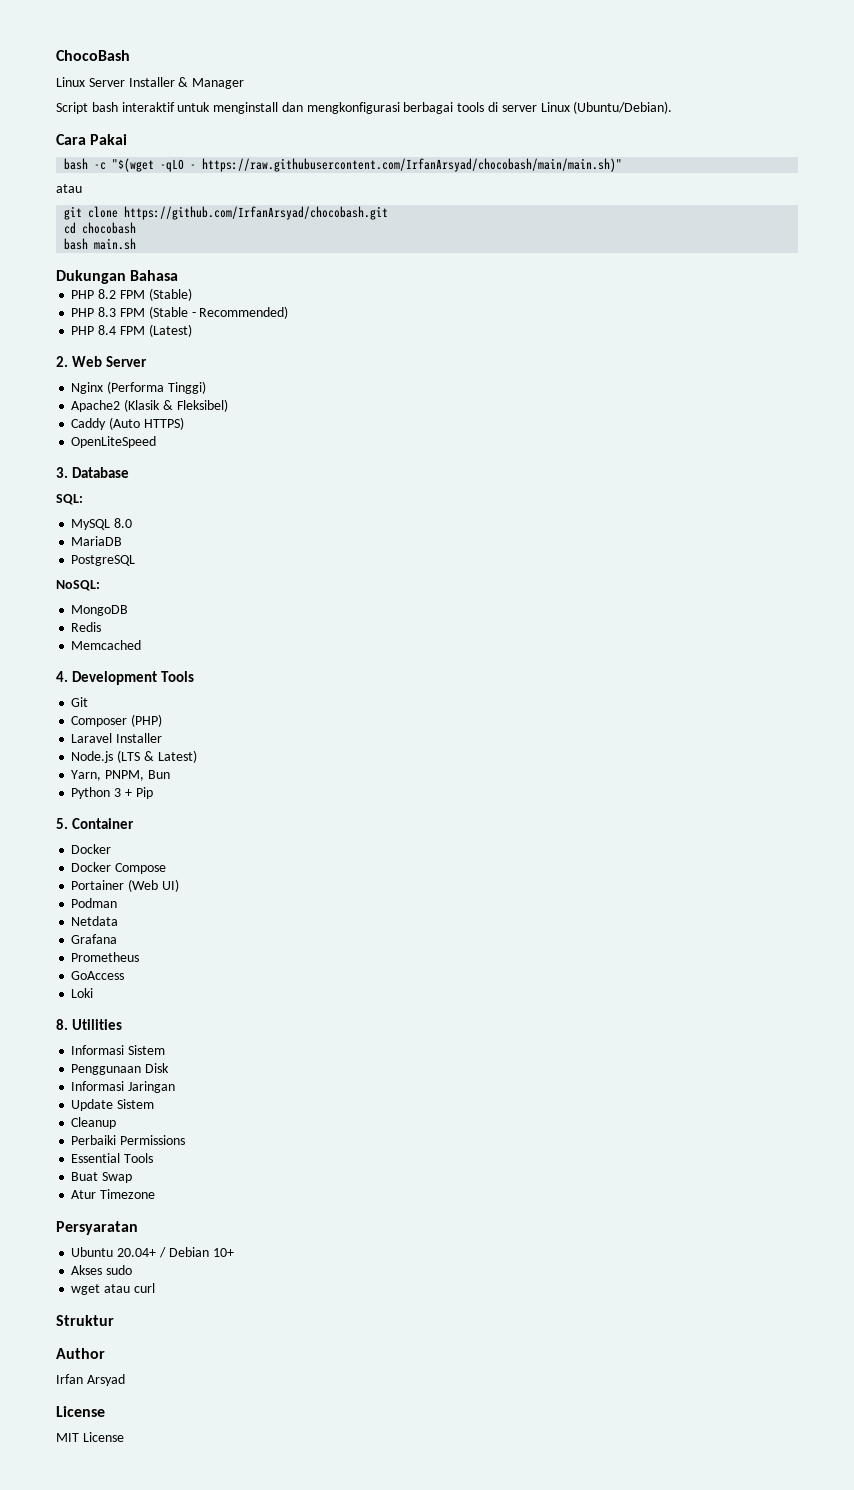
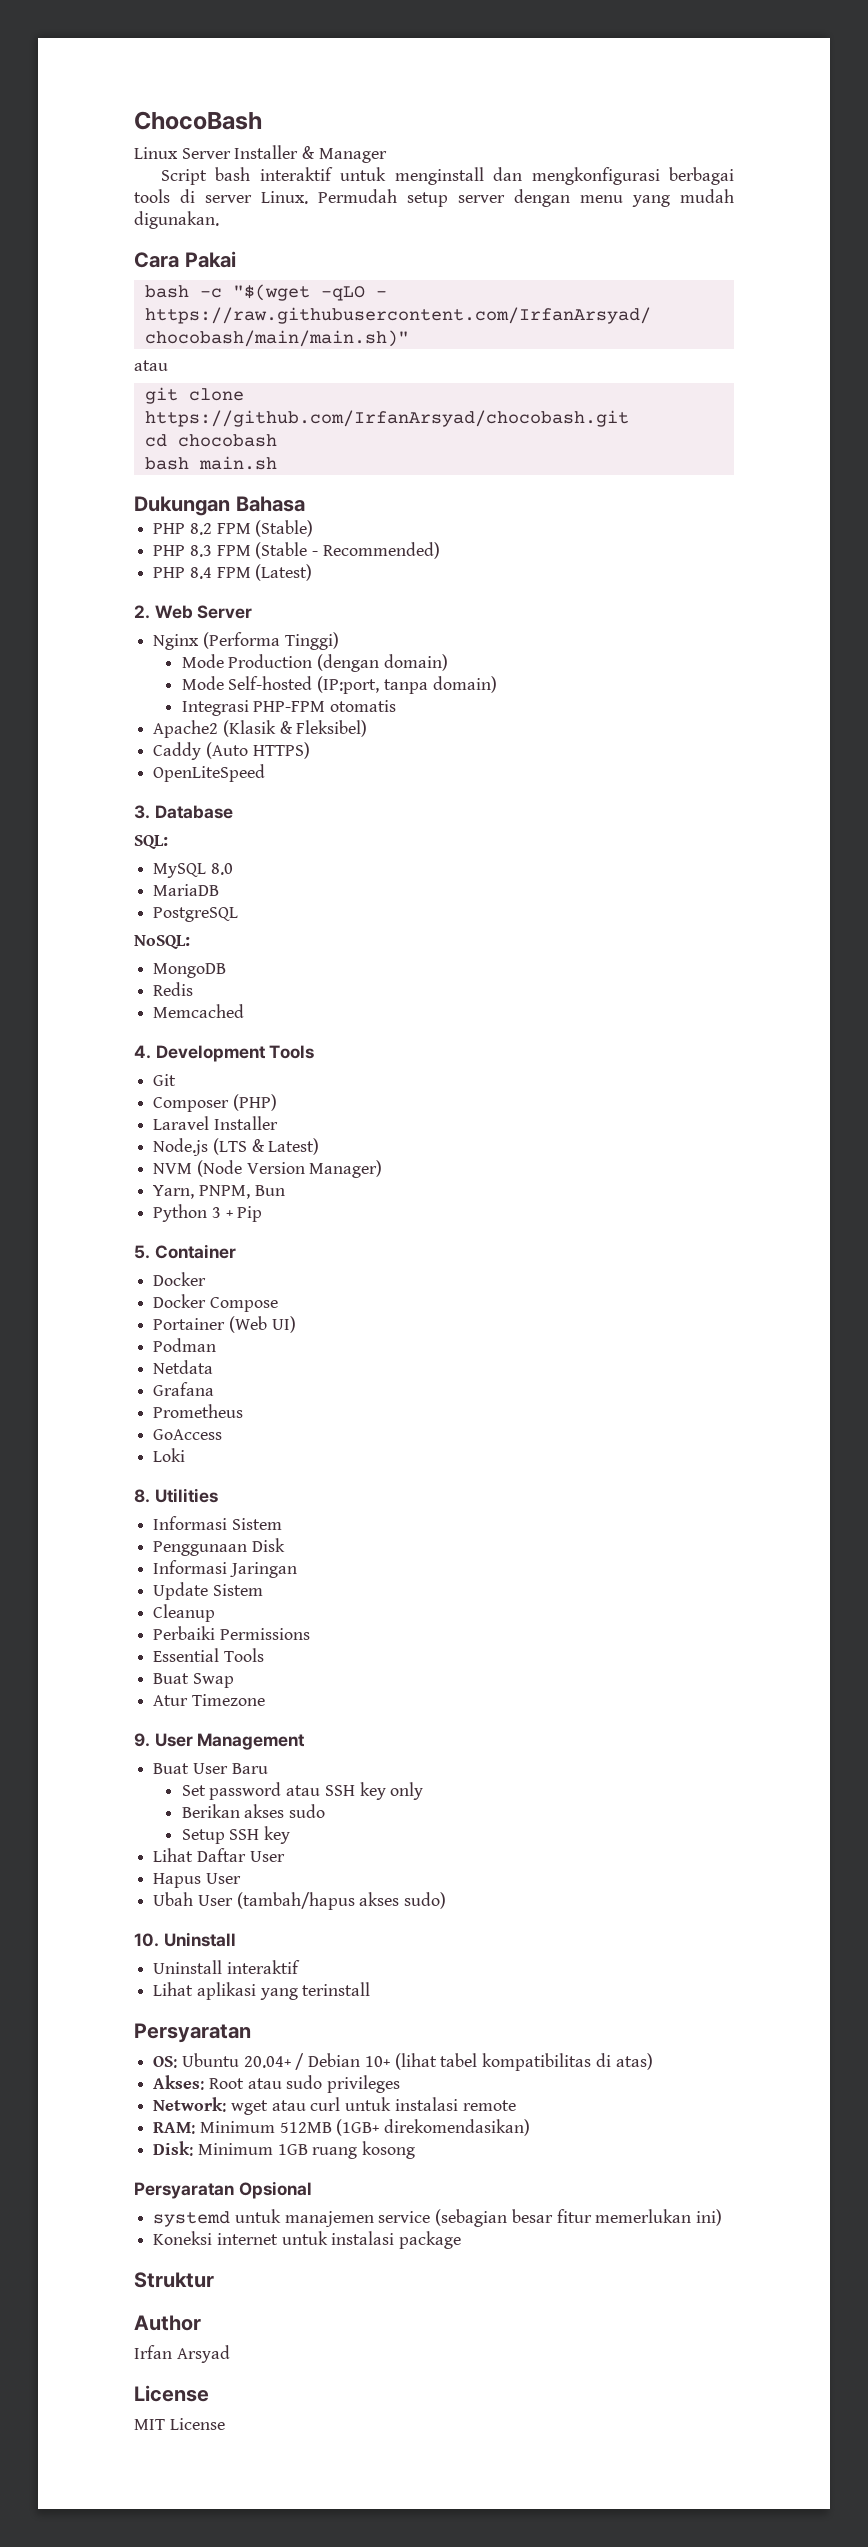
[540,101,673,114] Linux (Ubuntu/Debian). -> [261,189,734,207] [134,211,219,229] Linux. Permudah setup server dengan menu yang mudah digunakan.
(206, 387) none -> [181,654,448,672] [181,676,497,694] [181,700,397,716] // Mode Production (dengan domain) // Mode Self-hosted (IP:port, tanpa domain) // Integrasi PHP-FPM otomatis
(197, 756) none -> [153,1160,383,1178] // NVM (Node Version Manager)
(156, 1194) none -> [134,1733,306,1750] [153,1763,268,1774] [181,1782,424,1800] [181,1804,326,1818] [181,1826,291,1844] [153,1848,285,1862] [153,1873,241,1888] [153,1892,447,1910] [134,1932,236,1947] [153,1960,300,1974] [153,1982,371,2000] // 9. User Management // Buat User Baru // Set password atau SSH key only // Berikan akses sudo // Setup SSH key // Lihat Daftar User // Hapus User // Ubah User (tambah/hapus akses sudo) // 10. Uninstall // Uninstall interaktif // Lihat aplikasi yang terinstall
(138, 1228) none -> [153,2056,178,2068] OS:
[71,1265,133,1275] // Akses sudo // -> [394,2053,653,2071] [153,2075,401,2093] [153,2097,227,2112] (lihat tabel kompatibilitas di atas) // Akses: Root atau sudo privileges // Network:
(155, 1288) none -> [345,2097,516,2111] [153,2119,531,2136] [153,2141,416,2159] [134,2181,312,2199] [153,2209,723,2227] [153,2231,462,2249] untuk instalasi remote // RAM: Minimum 512MB (1GB+ direkomendasikan) // Disk: Minimum 1GB ruang kosong // Persyaratan Opsional // systemd untuk manajemen service (sebagian besar fitur memerlukan ini) // Koneksi internet untuk instalasi package

